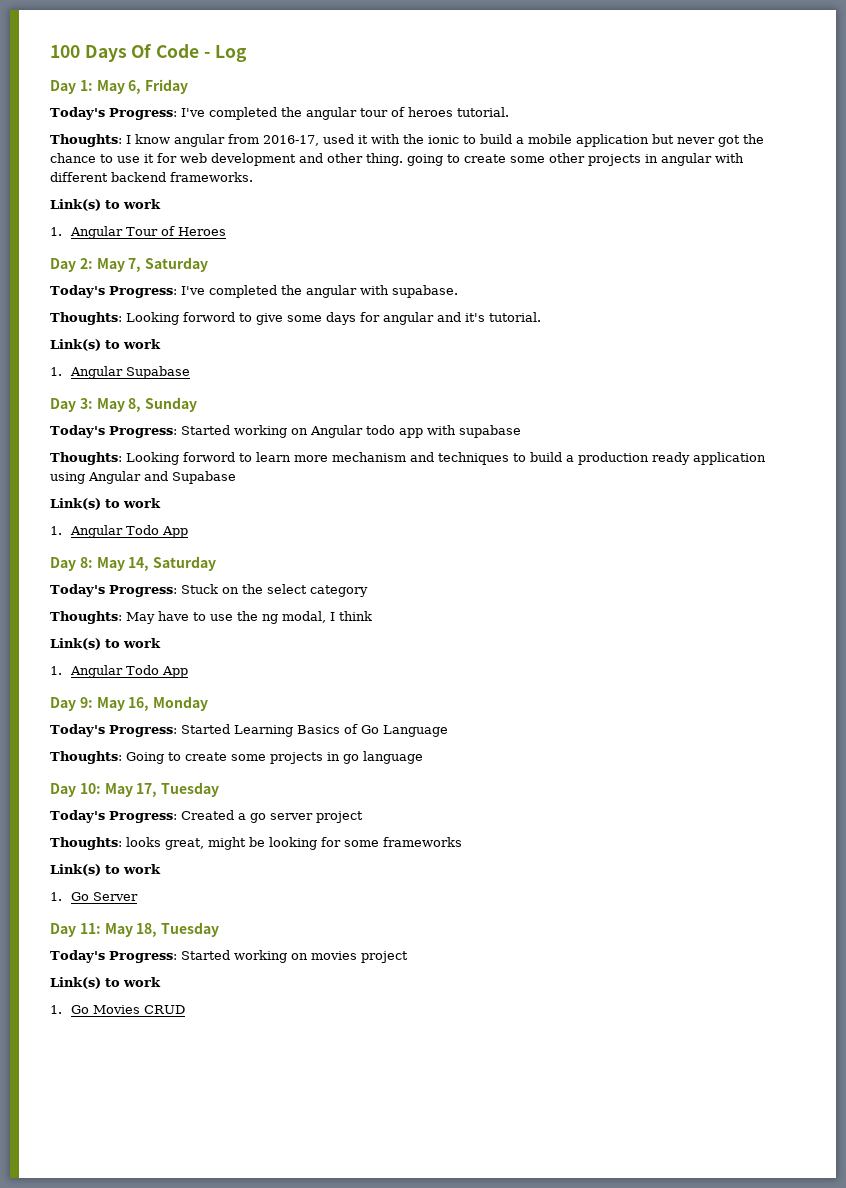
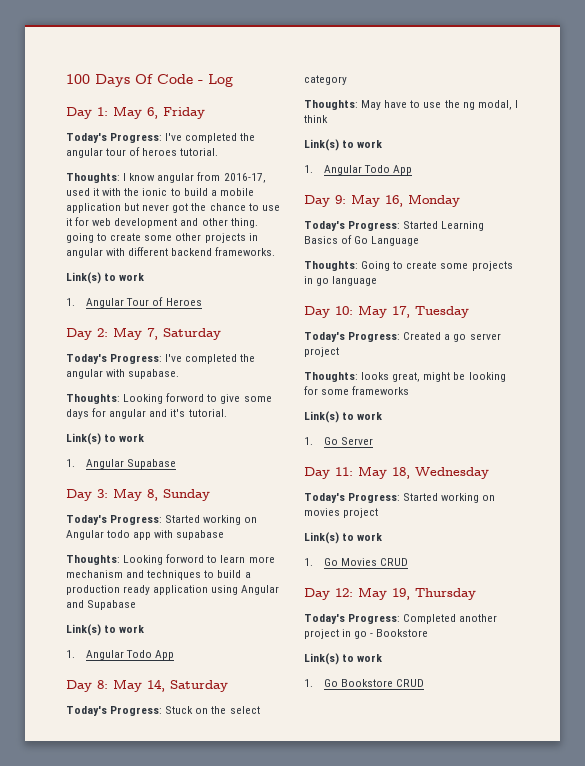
[161,922,220,937] Tuesday -> [415,467,489,479] Wednesday
(186, 1009) none -> [304,587,476,600] [304,614,498,624] [304,629,429,639] [304,653,383,665] [304,679,425,687] // Day 12: May 19, Thursday // Today's Progress: Completed another project in go - Bookstore // Link(s) to work // 1. Go Bookstore CRUD

